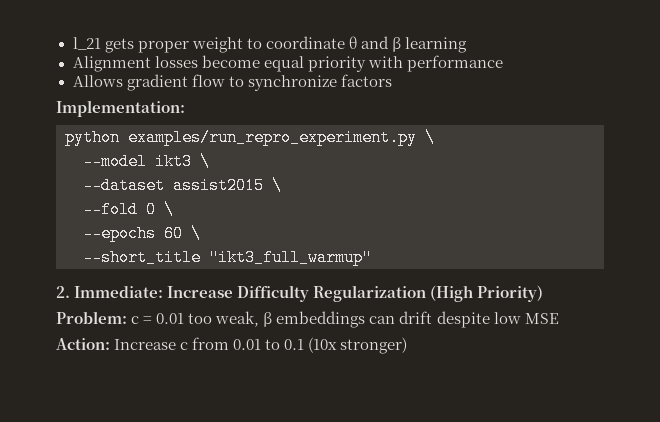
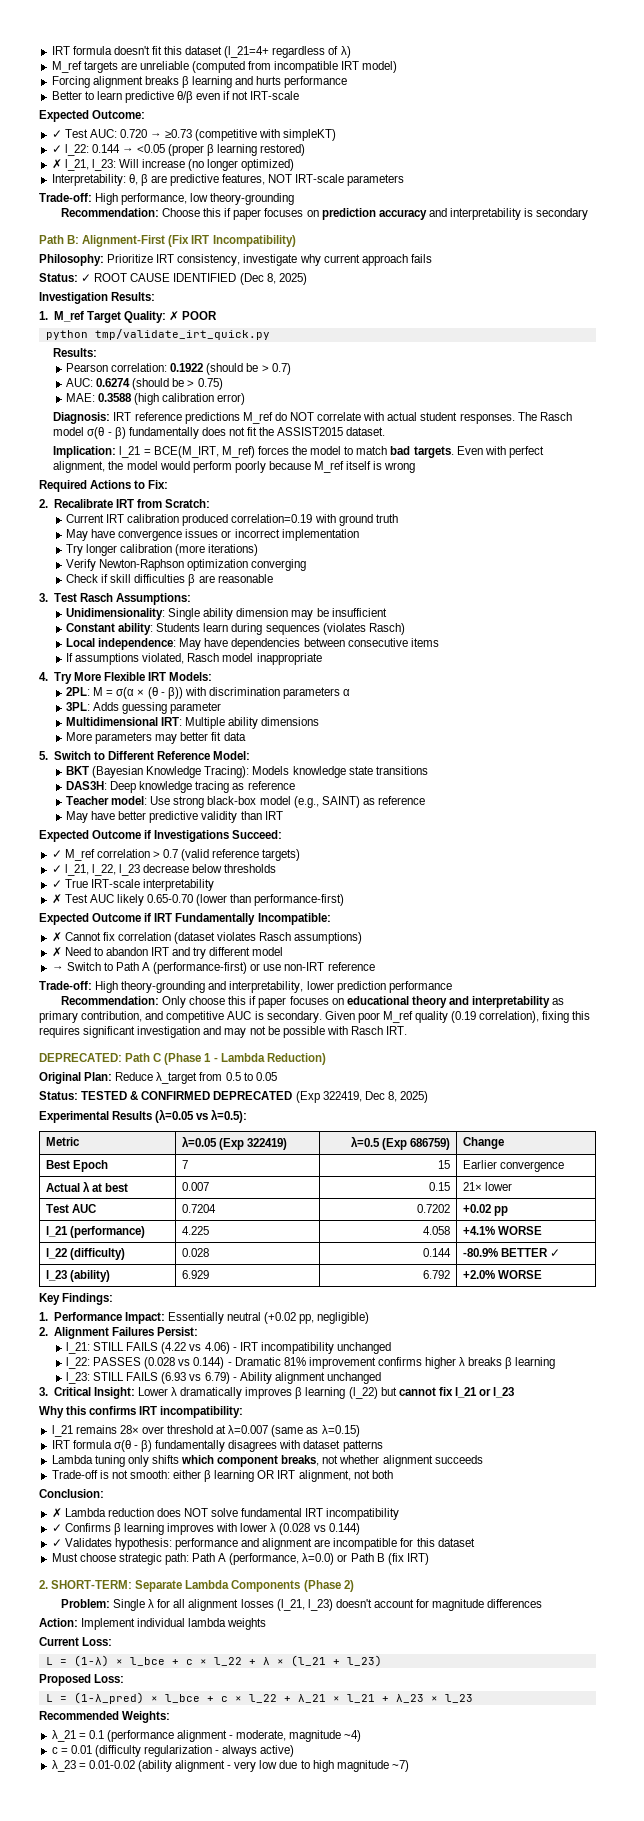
[72,36,467,53] [72,55,503,72] [72,74,392,91] [56,100,185,117] [65,129,435,146] [83,153,210,170] [83,177,282,194] [83,201,174,218] [83,225,201,242] [83,249,372,266] [56,285,544,302] [56,311,559,328] [56,337,408,354] l_21 gets proper weight to coordinate θ and β learning // Alignment losses become equal priority with performance // Allows gradient flow to synchronize factors // Implementation: // python examples/run_repro_experiment.py \ // --model ikt3 \ // --dataset assist2015 \ // --fold 0 \ // --epochs 60 \ // --short_title "ikt3_full_warmup" // 2. Immediate: Increase Difficulty Regularization (High Priority) // Problem: c = 0.01 too weak, β embeddings can drift despite low MSE // Action: Increase c from 0.01 to 0.1 (10x stronger) -> [51,46,351,58] [51,61,398,73] [51,76,348,88] [51,91,300,103] [39,110,146,122] [51,129,337,141] [51,144,306,156] [51,159,295,171] [51,174,405,186] [39,193,295,205] [60,208,589,220] [39,235,296,247] [39,254,432,266] [39,273,307,285] [39,292,156,304] [39,311,218,323] [45,329,270,340] [53,348,98,357] [66,363,291,375] [66,378,223,390] [66,393,246,405] [53,412,572,424] [53,427,386,439] [53,446,544,458] [53,461,416,473] [39,480,169,492] [39,499,211,508] [66,514,398,526] [66,529,359,541] [66,544,259,556] [66,559,307,571] [66,574,273,586] [39,593,191,605] [66,608,387,620] [66,623,405,635] [66,638,439,650] [66,653,322,665] [39,672,213,684] [66,687,351,699] [66,702,222,714] [66,717,320,729] [66,732,246,744] [39,751,251,760] [66,766,428,778] [66,781,295,793] [66,796,425,808] [66,811,283,823] [39,830,283,842] [51,849,301,861] [51,864,277,876] [51,879,214,891] [51,894,345,906] [39,913,331,925] [51,932,363,944] [51,947,284,959] [51,962,375,974] [39,981,452,993] [60,996,565,1008] [39,1011,591,1023] [39,1026,408,1038] [39,1053,326,1065] [39,1072,277,1084] [39,1091,428,1103] [39,1109,248,1123] [45,1137,80,1146] [181,1136,288,1150] [350,1136,451,1150] [462,1137,504,1149] [45,1160,108,1172] [181,1160,188,1169] [438,1160,451,1169] [462,1160,564,1172] [45,1181,129,1192] [181,1182,209,1191] [429,1182,451,1191] [462,1182,512,1191] [45,1204,96,1213] [181,1204,216,1213] [417,1204,451,1213] [462,1204,508,1216] [45,1226,145,1238] [181,1226,209,1235] [423,1226,451,1235] [462,1226,542,1235] [45,1248,125,1260] [181,1248,209,1257] [423,1248,452,1257] [462,1248,561,1257] [45,1270,110,1282] [181,1270,209,1279] [423,1270,451,1279] [462,1270,542,1279] [39,1293,114,1305] [39,1312,370,1324] [39,1327,198,1339] [66,1342,391,1354] [66,1357,556,1369] [66,1372,381,1384] [39,1387,515,1399] [39,1406,244,1418] [51,1425,360,1437] [51,1440,383,1452] [51,1455,483,1467] [51,1470,393,1482] [39,1489,104,1498] [51,1508,400,1520] [51,1523,360,1535] [51,1538,475,1550] [51,1553,429,1565] [39,1580,354,1592] [60,1599,543,1611] [39,1618,267,1630] [39,1637,113,1646] [45,1655,382,1667] [39,1674,125,1686] [45,1692,473,1704] [39,1711,171,1723] [51,1730,362,1742] [51,1745,295,1757] [51,1760,409,1772] IRT formula doesn't fit this dataset (l_21=4+ regardless of λ) // M_ref targets are unreliable (computed from incompatible IRT model) // Forcing alignment breaks β learning and hurts performance // Better to learn predictive θ/β even if not IRT-scale // Expected Outcome: // ✓ Test AUC: 0.720 → ≥0.73 (competitive with simpleKT) // ✓ l_22: 0.144 → <0.05 (proper β learning restored) // ✗ l_21, l_23: Will increase (no longer optimized) // Interpretability: θ, β are predictive features, NOT IRT-scale parameters // Trade-off: High performance, low theory-grounding // Recommendation: Choose this if paper focuses on prediction accuracy and interpretability is secondary // Path B: Alignment-First (Fix IRT Incompatibility) // Philosophy: Prioritize IRT consistency, investigate why current approach fails // Status: ✓ ROOT CAUSE IDENTIFIED (Dec 8, 2025) // Investigation Results: // 1. M_ref Target Quality: ✗ POOR // python tmp/validate_irt_quick.py // Results: // Pearson correlation: 0.1922 (should be > 0.7) // AUC: 0.6274 (should be > 0.75) // MAE: 0.3588 (high calibration error) // Diagnosis: IRT reference predictions M_ref do NOT correlate with actual student responses. The Rasch model σ(θ - β) fundamentally does not fit the ASSIST2015 dataset. // Implication: l_21 = BCE(M_IRT, M_ref) forces the model to match bad targets. Even with perfect alignment, the model would perform poorly because M_ref itself is wrong // Required Actions to Fix: // 2. Recalibrate IRT from Scratch: // Current IRT calibration produced correlation=0.19 with ground truth // May have convergence issues or incorrect implementation // Try longer calibration (more iterations) // Verify Newton-Raphson optimization converging // Check if skill difficulties β are reasonable // 3. Test Rasch Assumptions: // Unidimensionality: Single ability dimension may be insufficient // Constant ability: Students learn during sequences (violates Rasch) // Local independence: May have dependencies between consecutive items // If assumptions violated, Rasch model inappropriate // 4. Try More Flexible IRT Models: // 2PL: M = σ(α × (θ - β)) with discrimination parameters α // 3PL: Adds guessing parameter // Multidimensional IRT: Multiple ability dimensions // More parameters may better fit data // 5. Switch to Different Reference Model: // BKT (Bayesian Knowledge Tracing): Models knowledge state transitions // DAS3H: Deep knowledge tracing as reference // Teacher model: Use strong black-box model (e.g., SAINT) as reference // May have better predictive validity than IRT // Expected Outcome if Investigations Succeed: // ✓ M_ref correlation > 0.7 (valid reference targets) // ✓ l_21, l_22, l_23 decrease below thresholds // ✓ True IRT-scale interpretability // ✗ Test AUC likely 0.65-0.70 (lower than performance-first) // Expected Outcome if IRT Fundamentally Incompatible: // ✗ Cannot fix correlation (dataset violates Rasch assumptions) // ✗ Need to abandon IRT and try different model // → Switch to Path A (performance-first) or use non-IRT reference // Trade-off: High theory-grounding and interpretability, lower prediction performance // Recommendation: Only choose this if paper focuses on educational theory and interpretability as primary contribution, and competitive AUC is secondary. Given poor M_ref quality (0.19 correlation), fixing this requires significant investigation and may not be possible with Rasch IRT. // DEPRECATED: Path C (Phase 1 - Lambda Reduction) // Original Plan: Reduce λ_target from 0.5 to 0.05 // Status: TESTED & CONFIRMED DEPRECATED (Exp 322419, Dec 8, 2025) // Experimental Results (λ=0.05 vs λ=0.5): // Metric | λ=0.05 (Exp 322419) | λ=0.5 (Exp 686759) | Change // Best Epoch | 7 | 15 | Earlier convergence // Actual λ at best | 0.007 | 0.15 | 21× lower // Test AUC | 0.7204 | 0.7202 | +0.02 pp // l_21 (performance) | 4.225 | 4.058 | +4.1% WORSE // l_22 (difficulty) | 0.028 | 0.144 | -80.9% BETTER ✓ // l_23 (ability) | 6.929 | 6.792 | +2.0% WORSE // Key Findings: // 1. Performance Impact: Essentially neutral (+0.02 pp, negligible) // 2. Alignment Failures Persist: // l_21: STILL FAILS (4.22 vs 4.06) - IRT incompatibility unchanged // l_22: PASSES (0.028 vs 0.144) - Dramatic 81% improvement confirms higher λ breaks β learning // l_23: STILL FAILS (6.93 vs 6.79) - Ability alignment unchanged // 3. Critical Insight: Lower λ dramatically improves β learning (l_22) but cannot fix l_21 or l_23 // Why this confirms IRT incompatibility: // l_21 remains 28× over threshold at λ=0.007 (same as λ=0.15) // IRT formula σ(θ - β) fundamentally disagrees with dataset patterns // Lambda tuning only shifts which component breaks, not whether alignment succeeds // Trade-off is not smooth: either β learning OR IRT alignment, not both // Conclusion: // ✗ Lambda reduction does NOT solve fundamental IRT incompatibility // ✓ Confirms β learning improves with lower λ (0.028 vs 0.144) // ✓ Validates hypothesis: performance and alignment are incompatible for this dataset // Must choose strategic path: Path A (performance, λ=0.0) or Path B (fix IRT) // 2. SHORT-TERM: Separate Lambda Components (Phase 2) // Problem: Single λ for all alignment losses (l_21, l_23) doesn't account for magnitude differences // Action: Implement individual lambda weights // Current Loss: // L = (1-λ) × l_bce + c × l_22 + λ × (l_21 + l_23) // Proposed Loss: // L = (1-λ_pred) × l_bce + c × l_22 + λ_21 × l_21 + λ_23 × l_23 // Recommended Weights: // λ_21 = 0.1 (performance alignment - moderate, magnitude ~4) // c = 0.01 (difficulty regularization - always active) // λ_23 = 0.01-0.02 (ability alignment - very low due to high magnitude ~7)

